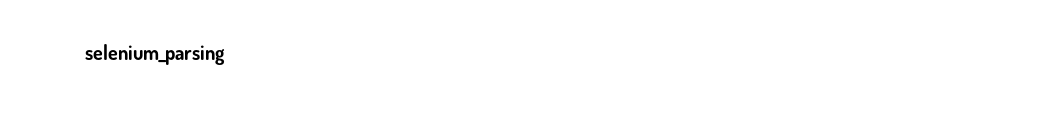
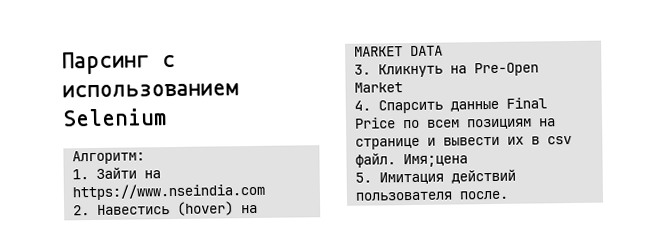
[85,44,225,65] selenium_parsing -> [62,51,176,75] [62,83,239,99] [62,108,167,127] [71,150,145,165] [71,167,161,180] [71,182,265,201] [72,201,258,216] [353,45,443,57] [353,62,539,78] [353,82,403,93] [353,97,547,114] [353,117,556,130] [354,136,572,150] [354,153,468,168] [354,169,516,185] [354,190,509,201] Парсинг с использованием Selenium // Алгоритм: // 1. Зайти на https://www.nseindia.com // 2. Навестись (hover) на MARKET DATA // 3. Кликнуть на Pre-Open Market // 4. Спарсить данные Final Price по всем позициям на странице и вывести их в csv файл. Имя;цена // 5. Имитация действий пользователя после.

